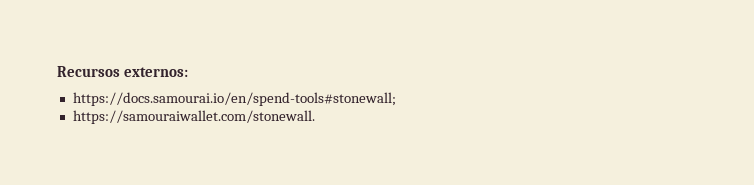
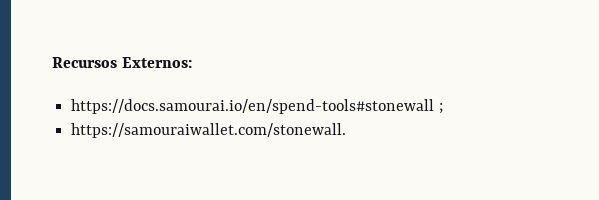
[123,67,188,77] [72,92,396,106] externos: // https://docs.samourai.io/en/spend-tools#stonewall; -> [121,57,192,68] [71,99,443,114] Externos: // https://docs.samourai.io/en/spend-tools#stonewall ;

